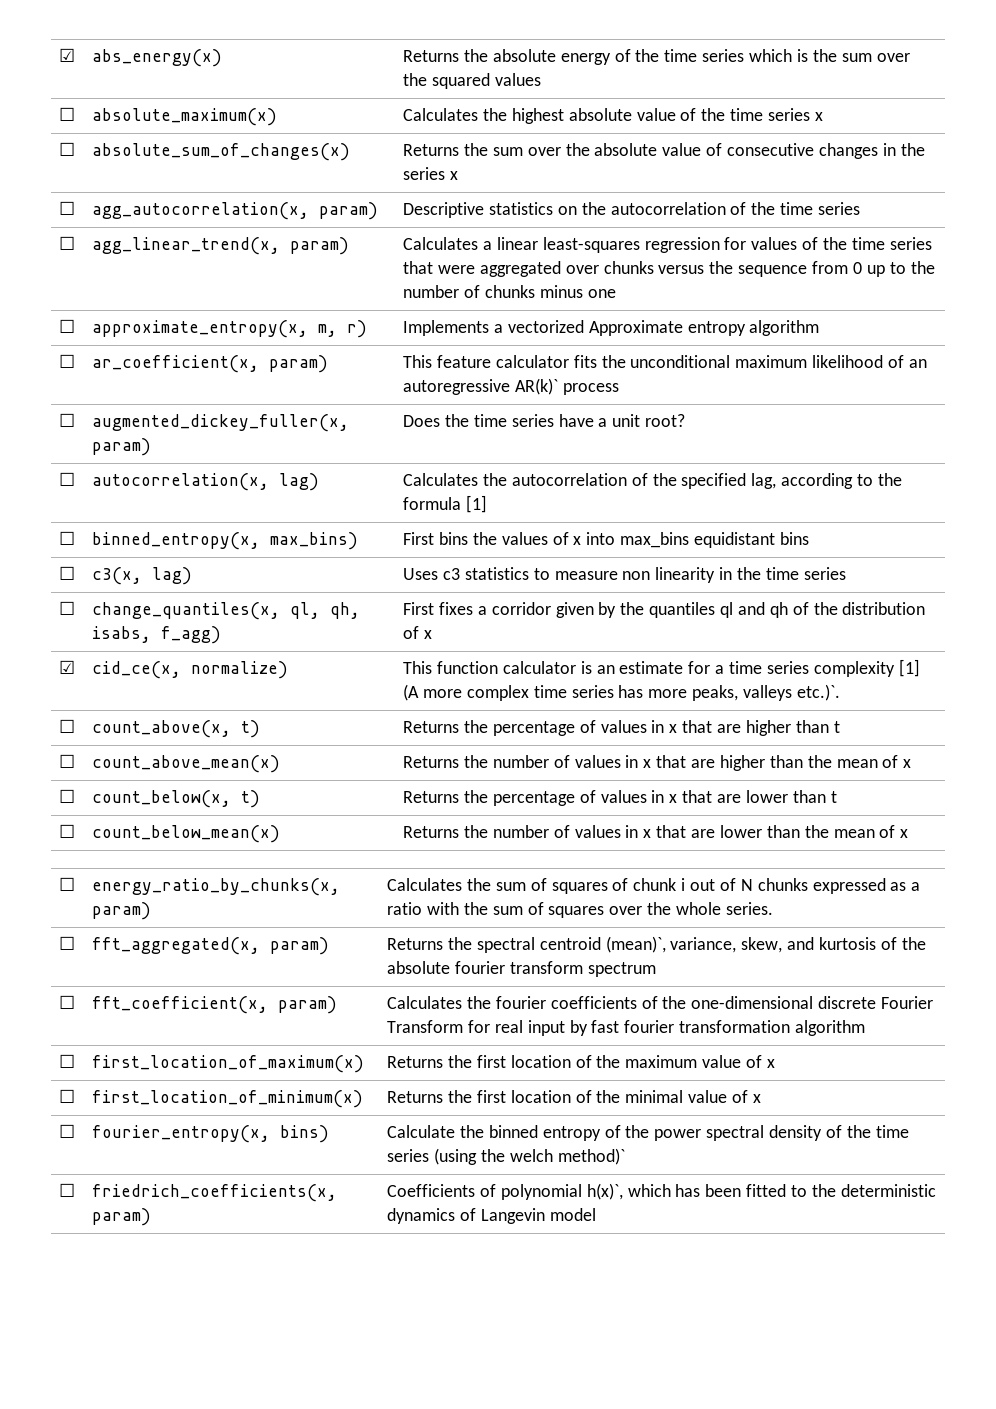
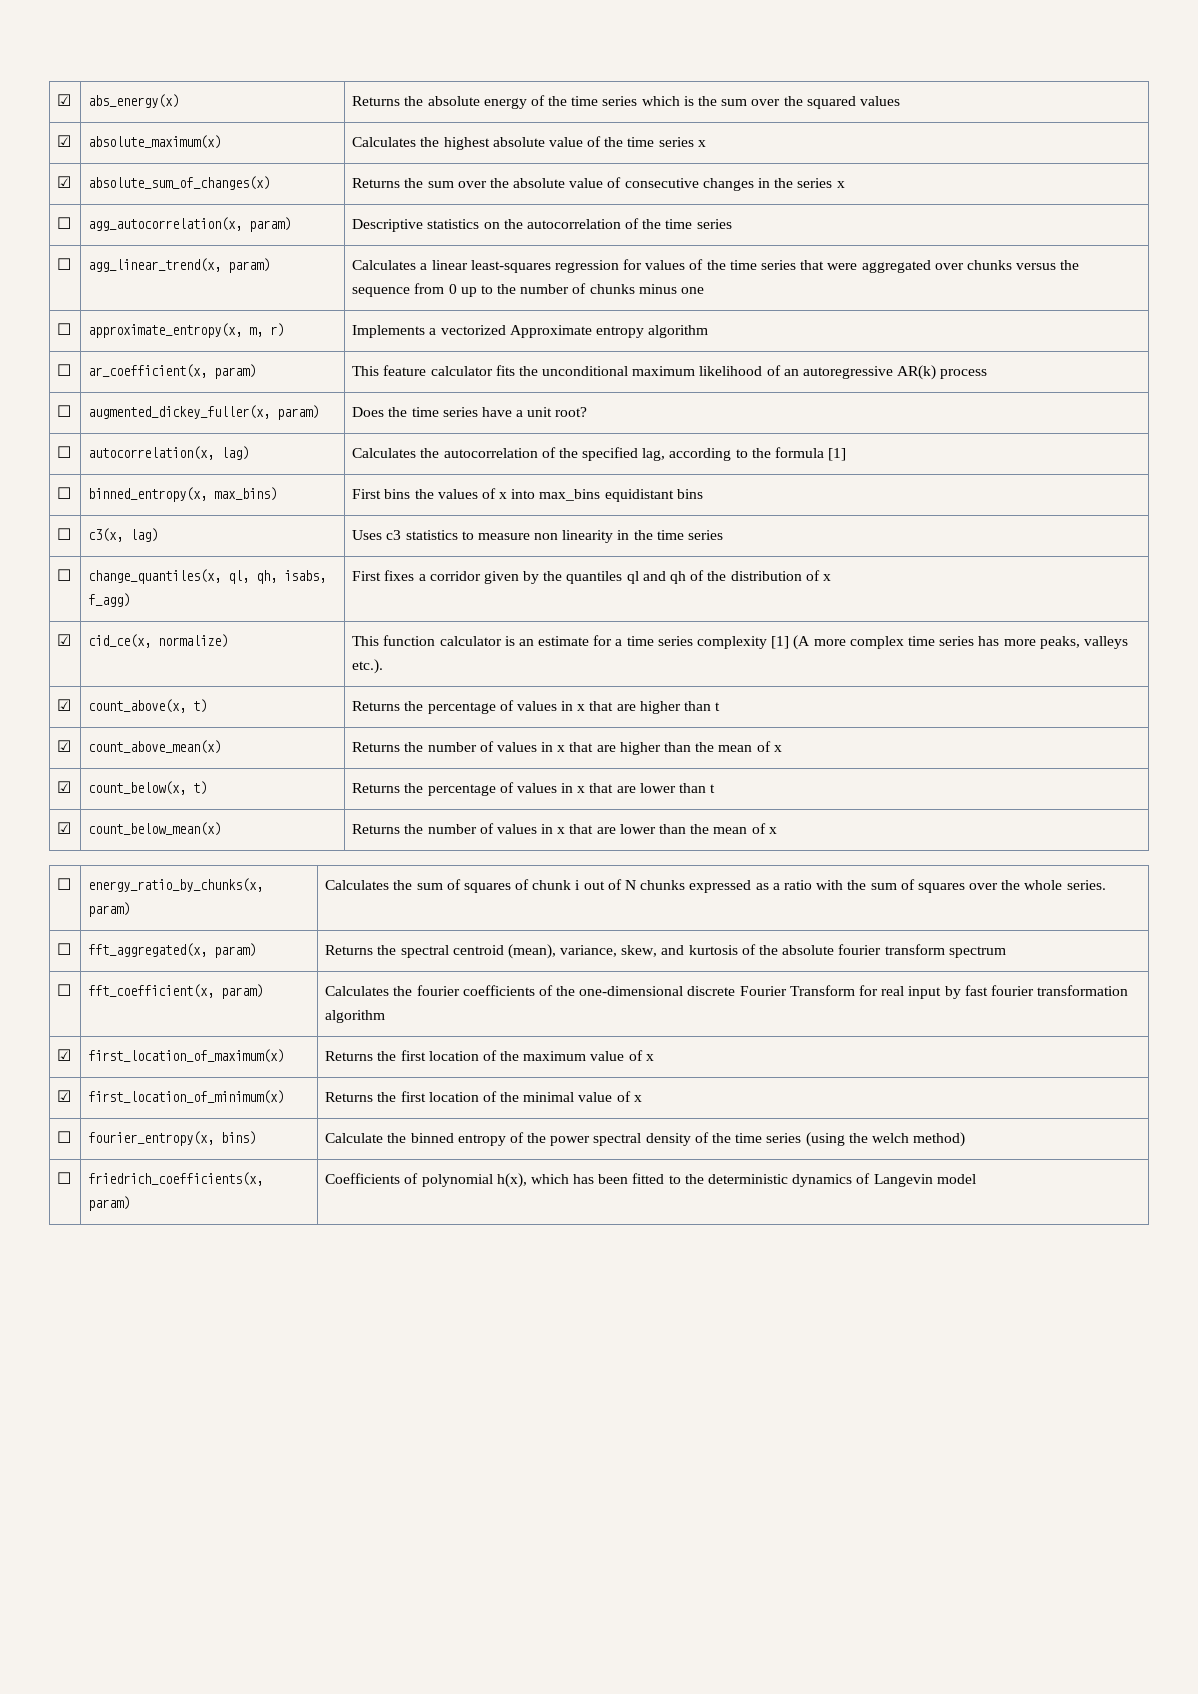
[59,107,76,121] ☐ -> [57,135,72,147] ☑
[59,142,76,156] ☐ -> [57,176,72,188] ☑
[515,378,559,395] AR(k)` -> [897,365,937,380] AR(k)
[796,684,840,701] [59,719,76,733] etc.)`. // ☐ -> [352,659,384,674] [57,699,72,711] etc.). // ☑
[59,754,76,768] ☐ -> [57,740,72,752] ☑
[59,789,76,803] ☐ -> [57,781,72,793] ☑
[59,824,76,838] ☐ -> [57,822,72,834] ☑
[605,936,666,953] (mean)`, -> [507,944,556,959] (mean),
[59,1054,76,1068] ☐ -> [57,1049,72,1061] ☑
[59,1089,76,1103] ☐ -> [57,1090,72,1102] ☑
[557,1148,625,1165] method)` -> [913,1132,966,1147] method)
[586,1183,623,1200] h(x)`, -> [496,1173,527,1188] h(x),

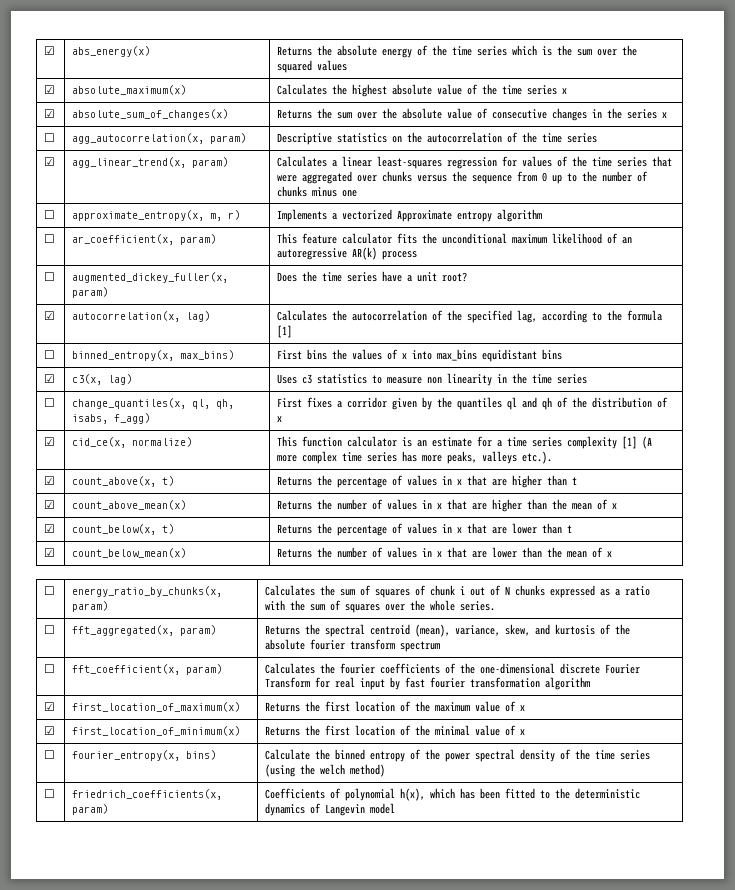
[57,258,72,270] ☐ -> [44,157,56,166] ☑
[57,446,72,458] ☐ -> [44,311,56,320] ☑
[57,528,72,540] ☐ -> [44,374,56,383] ☑

